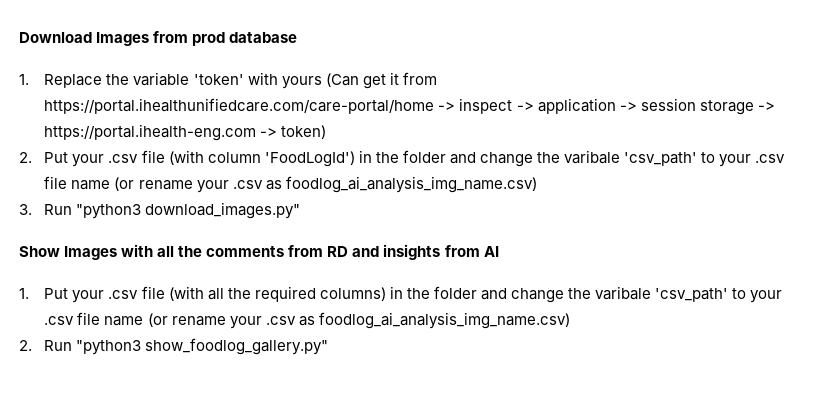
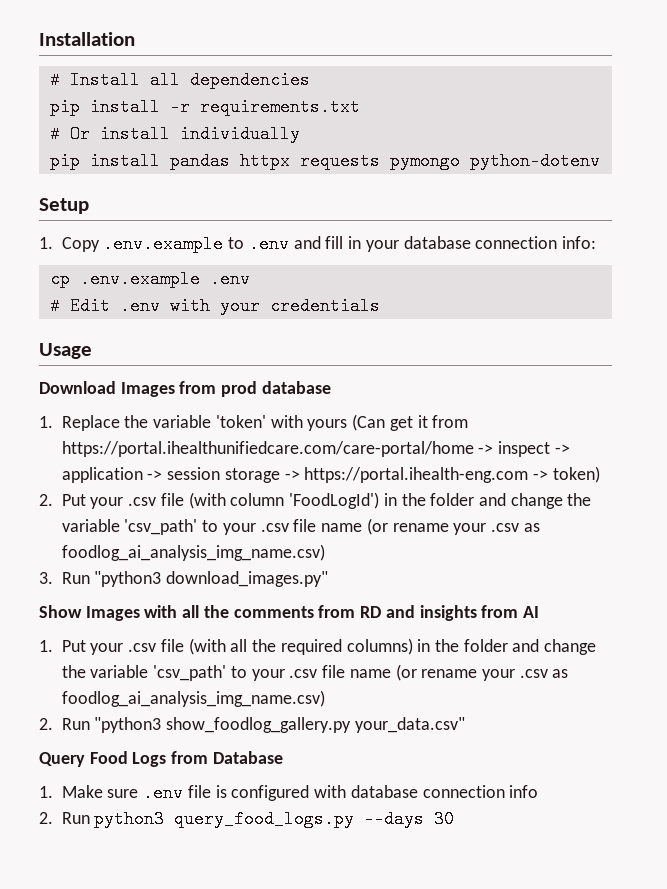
(19, 37) none -> [39,32,135,46] [49,71,310,89] [49,98,360,116] [49,125,300,143] [49,152,600,170] [39,198,89,214] [39,235,597,253] [49,270,250,288] [49,297,380,315] [39,343,92,359] Installation // # Install all dependencies // pip install -r requirements.txt // # Or install individually // pip install pandas httpx requests pymongo python-dotenv // Setup // 1. Copy .env.example to .env and fill in your database connection info: // cp .env.example .env // # Edit .env with your credentials // Usage //
[564,150,621,164] varibale -> [61,519,120,532] variable
[595,286,652,300] varibale -> [90,665,149,678] variable
[145,338,329,355] show_foodlog_gallery.py" -> [166,717,465,733] [39,751,283,767] [39,784,539,802] [39,810,455,828] show_foodlog_gallery.py your_data.csv" // Query Food Logs from Database // 1. Make sure .env file is configured with database connection info // 2. Run python3 query_food_logs.py --days 30

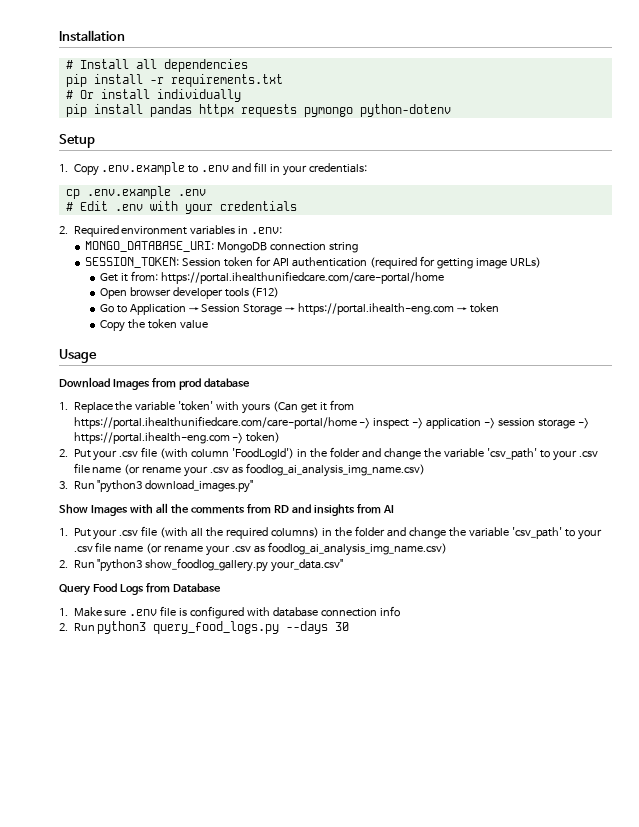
[403,236,597,249] database connection info: -> [309,163,368,173] credentials:
(380, 306) none -> [59,225,283,237] [85,241,359,253] [85,256,542,269] [99,271,444,284] [99,287,280,299] [99,303,500,315] [99,319,208,332] // 2. Required environment variables in .env: // MONGO_DATABASE_URI: MongoDB connection string // SESSION_TOKEN: Session token for API authentication (required for getting image URLs) // Get it from: https://portal.ihealthunifiedcare.com/care-portal/home // Open browser developer tools (F12) // Go to Application → Session Storage → https://portal.ihealth-eng.com → token // Copy the token value

